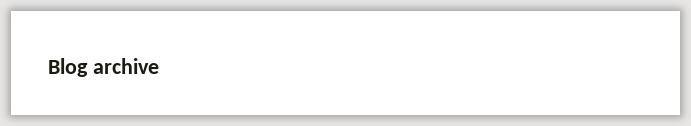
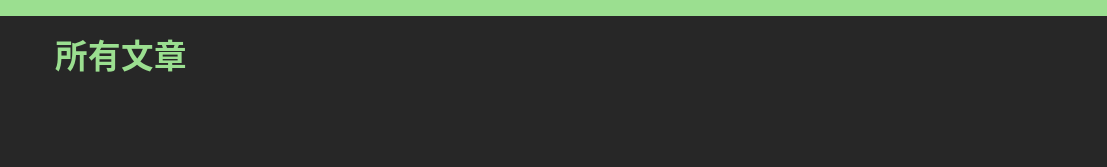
[48,58,159,77] Blog archive -> [55,39,187,72] 所有文章

